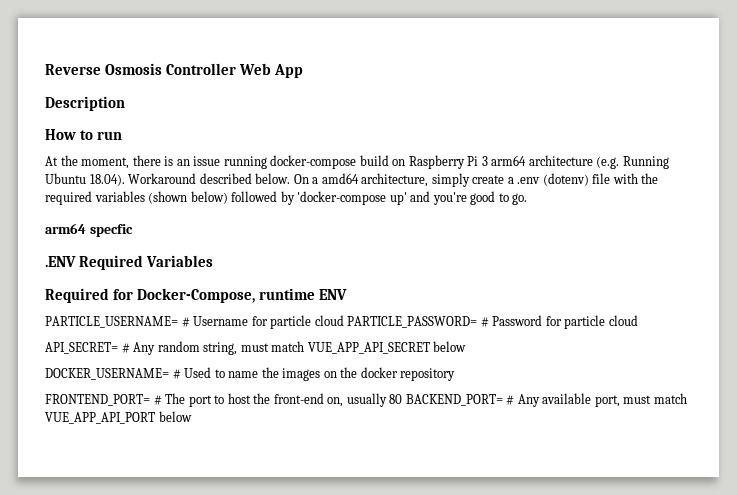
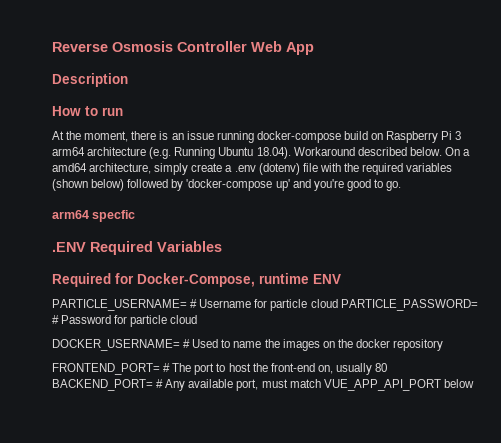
[45,341,467,355] // API_SECRET= # Any random string, must match VUE_APP_API_SECRET below -> (198, 319) none

